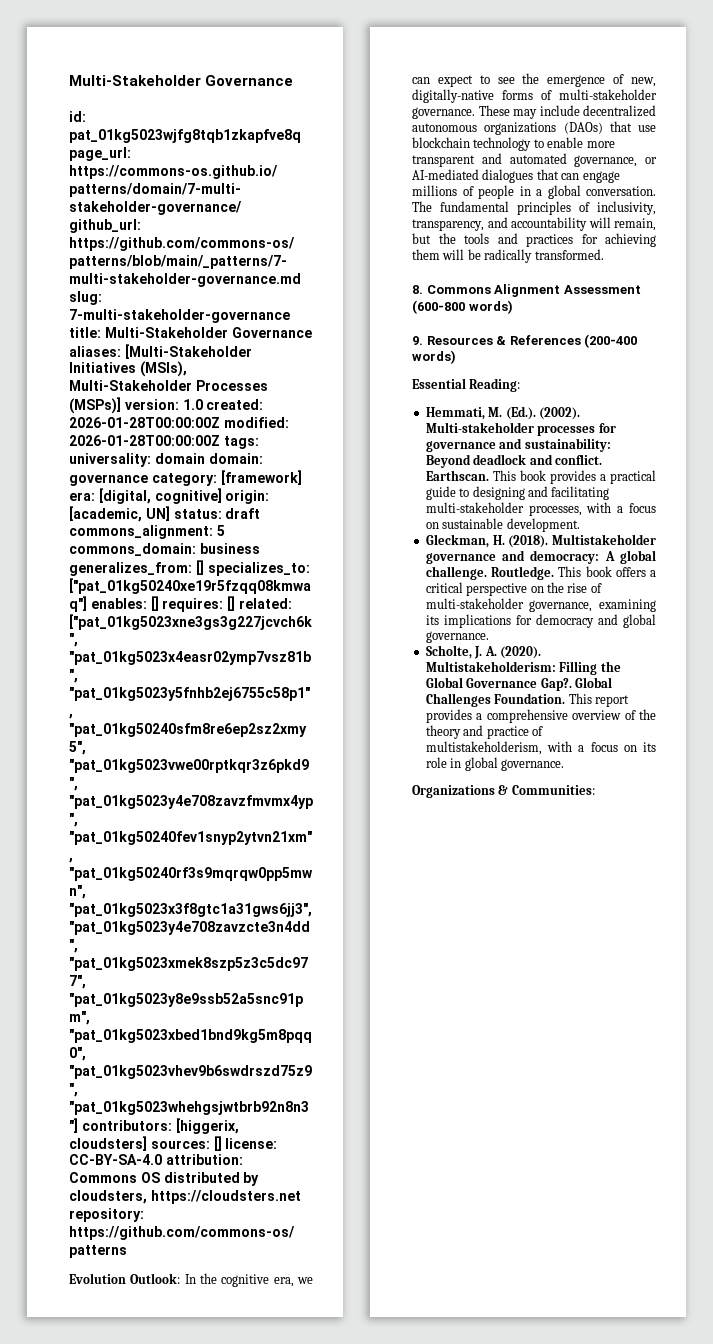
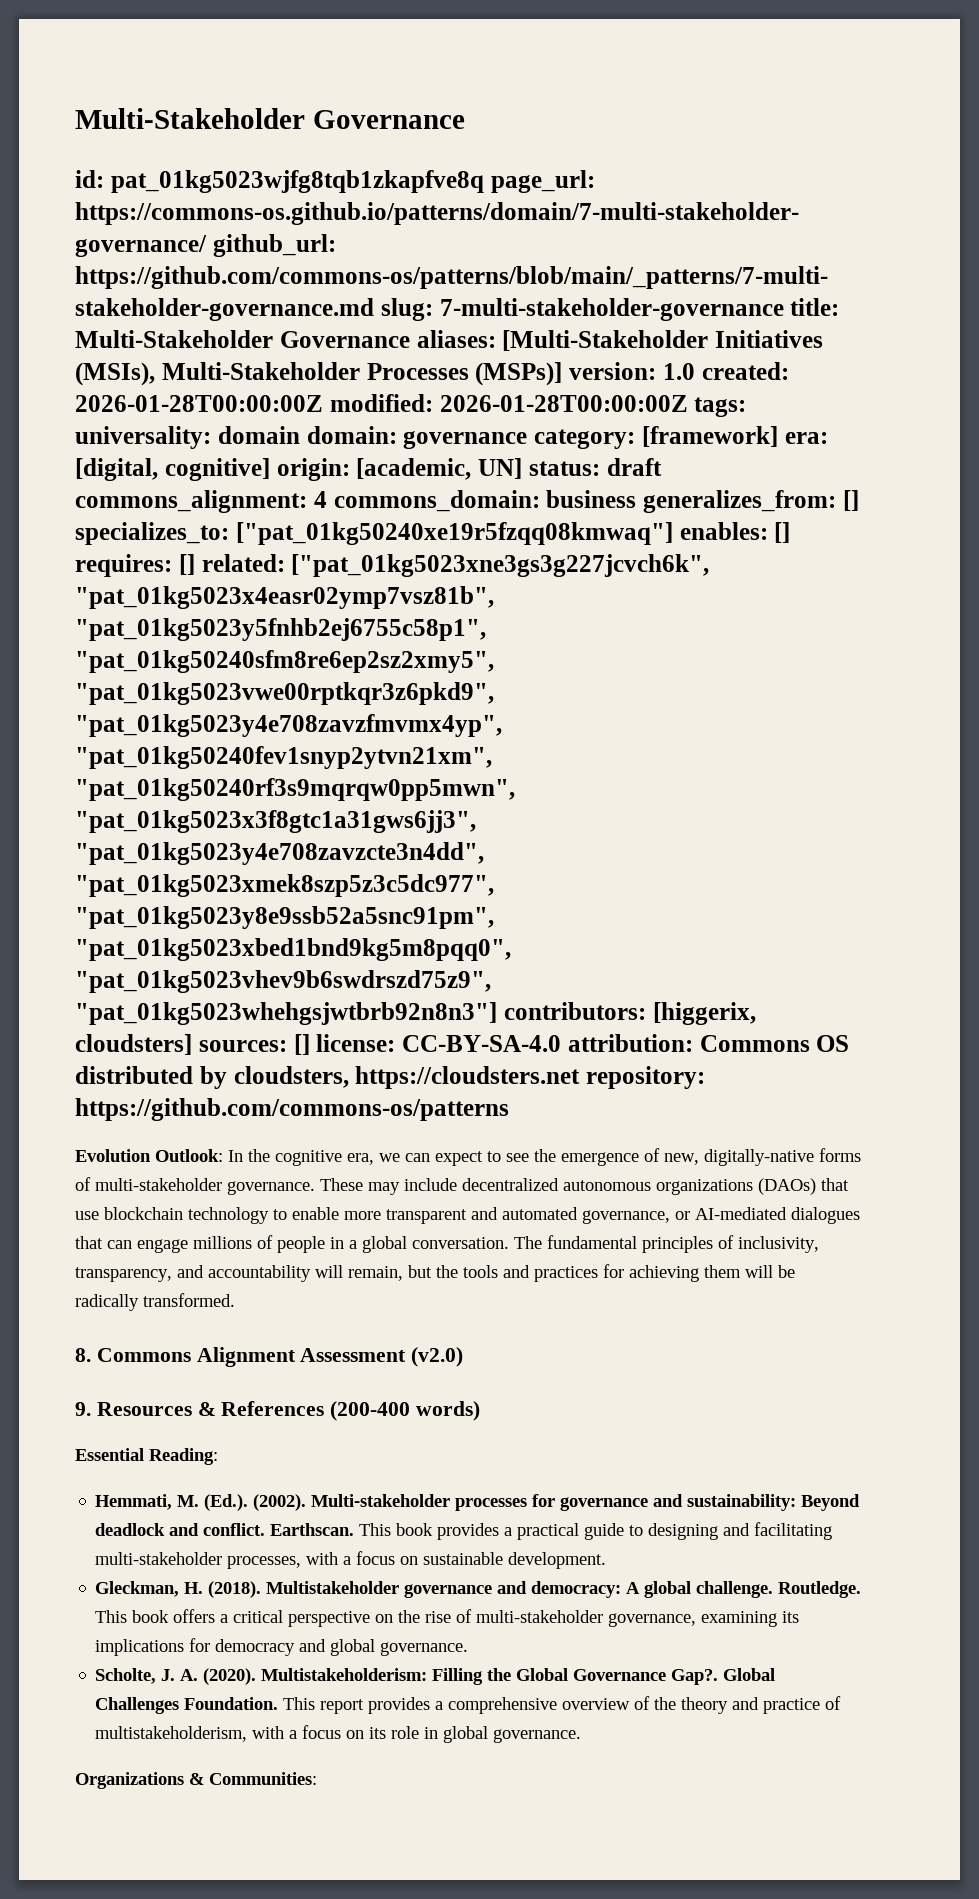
[216,525,225,536] 5 -> [313,491,327,508] 4
[412,300,513,314] (600-800 words) -> [411,1347,464,1367] (v2.0)

